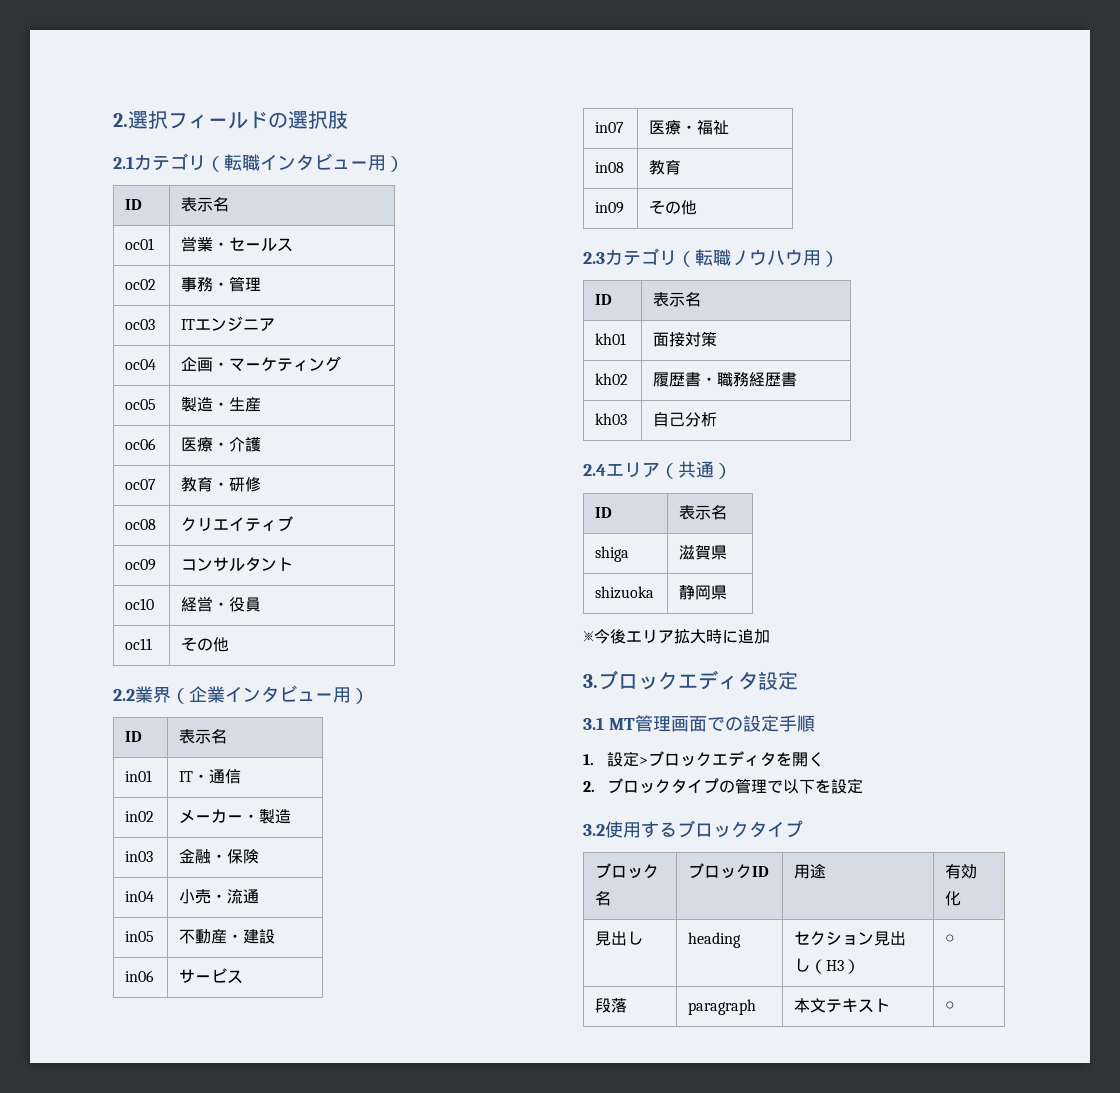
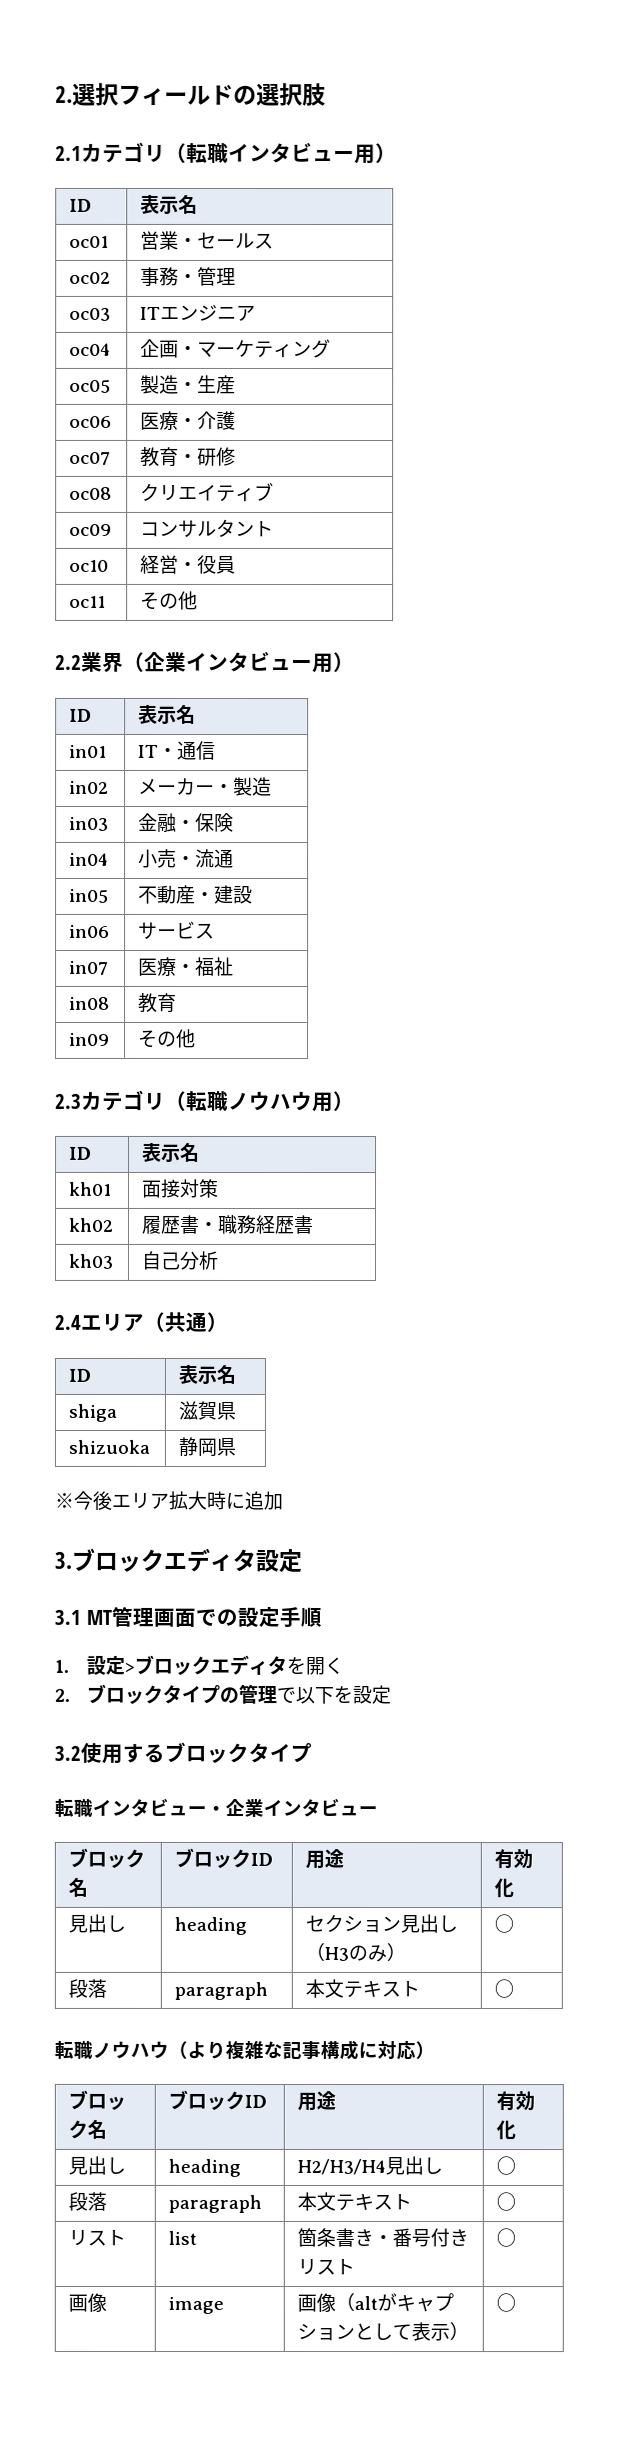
(803, 829) none -> [54,1797,378,1818] // 転職インタビュー・企業インタビュー
(845, 965) none -> [348,1945,388,1963] のみ
(956, 1006) none -> [54,2040,435,2061] [68,2089,127,2110] [68,2119,108,2139] [168,2089,268,2110] [297,2091,337,2112] [496,2091,536,2112] [496,2120,517,2141] [68,2155,127,2175] [168,2158,242,2177] [297,2156,444,2176] [496,2156,517,2176] [68,2191,108,2211] [168,2194,263,2213] [297,2191,413,2212] [496,2192,517,2212] [68,2229,127,2246] [168,2230,198,2245] [297,2227,470,2248] [297,2258,356,2276] [496,2228,517,2248] [68,2292,108,2312] [168,2296,225,2314] [297,2293,455,2313] [297,2322,470,2342] [496,2293,517,2313] // 転職ノウハウ（より複雑な記事構成に対応） // ブロック名 | ブロックID | 用途 | 有効化 // 見出し | heading | H2/H3/H4見出し | ○ // 段落 | paragraph | 本文テキスト | ○ // リスト | list | 箇条書き・番号付きリスト | ○ // 画像 | image | 画像（altがキャプションとして表示） | ○

